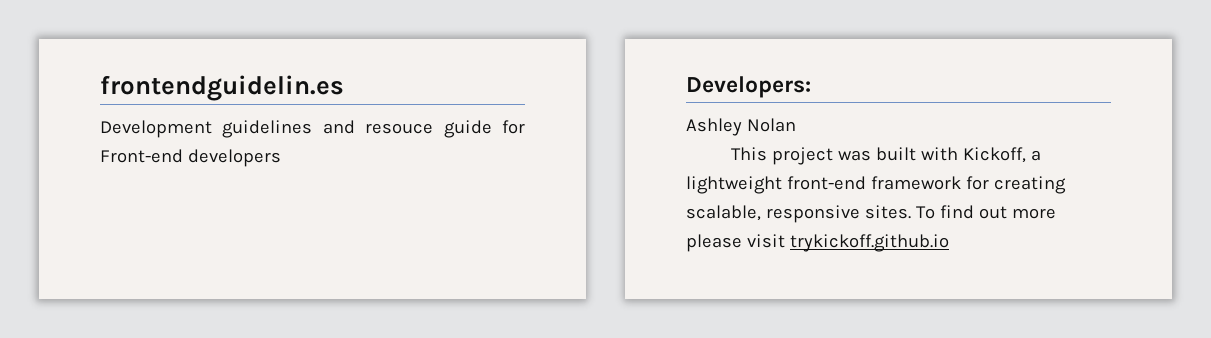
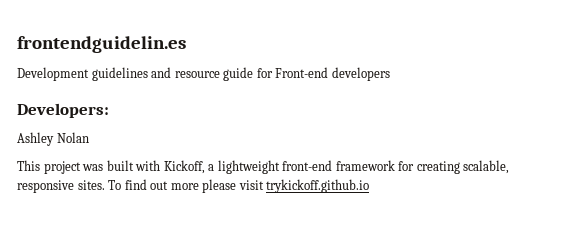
[365,123,434,134] resouce -> [174,71,220,78] resource

